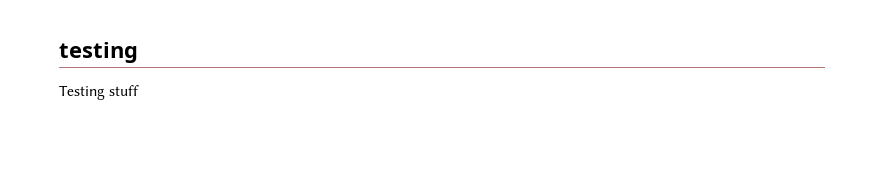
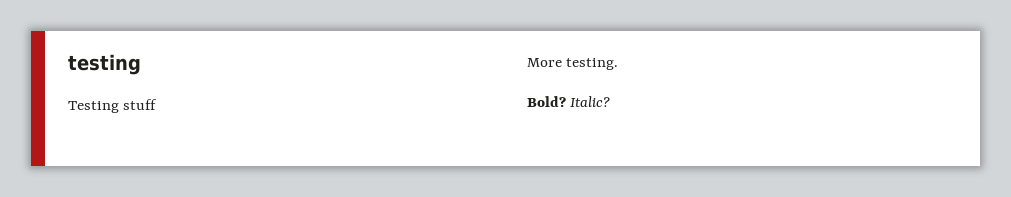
(140, 90) none -> [527,58,619,70] [527,96,611,107] // More testing. // Bold? Italic?

